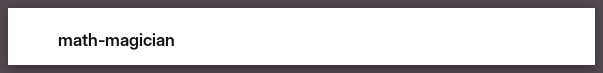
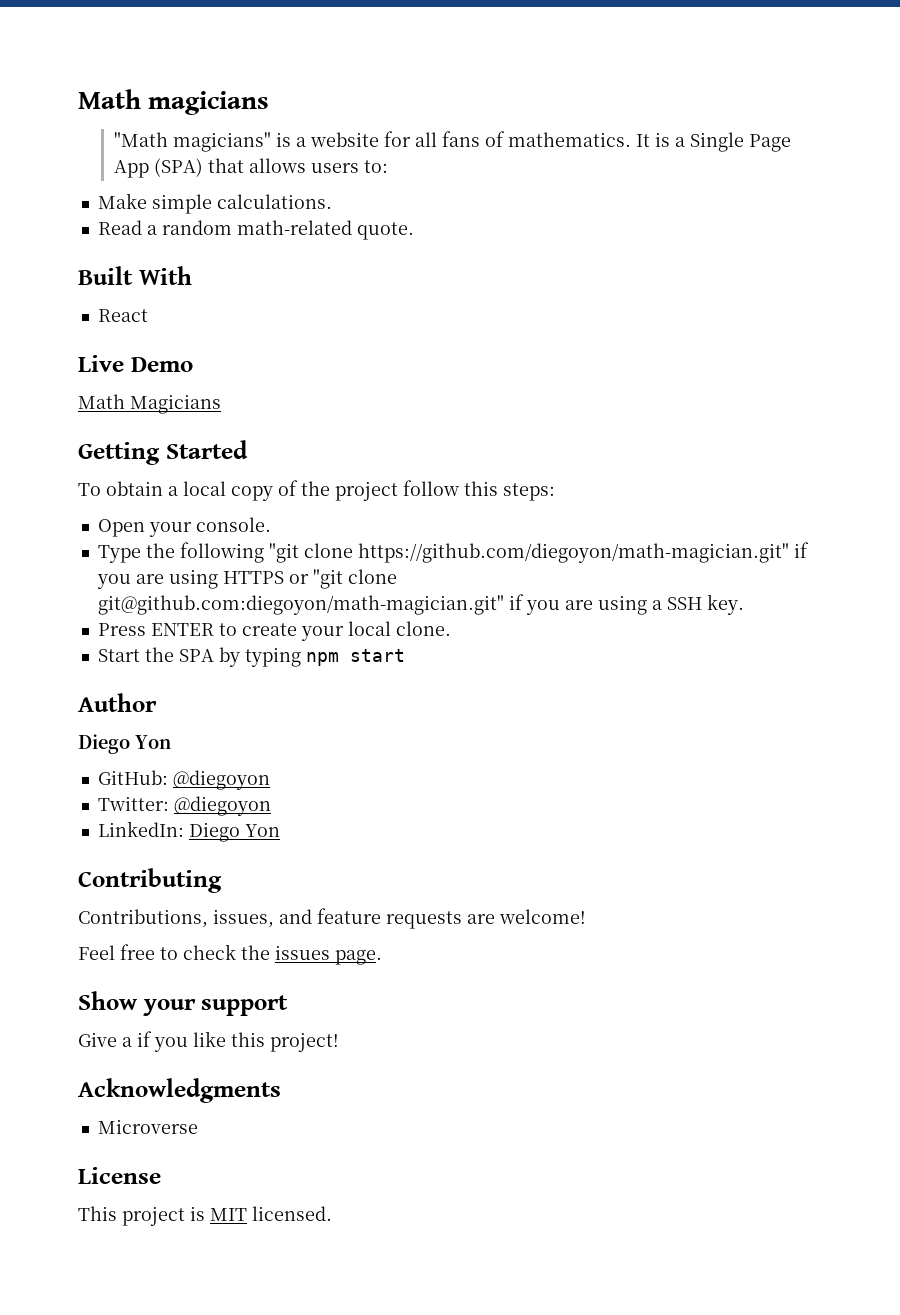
[58,33,175,50] math-magician -> [78,89,270,115] [113,131,791,152] [113,158,388,178] [97,193,332,214] [97,220,414,240] [78,266,192,285] [97,309,148,322] [78,355,193,372] [78,394,221,414] [78,440,248,465] [78,480,555,501] [97,517,271,537] [97,542,809,563] [96,569,397,589] [97,594,744,615] [97,621,451,641] [97,647,405,667] [78,693,157,712] [78,734,171,754] [97,770,270,790] [97,796,271,816] [97,821,280,842] [78,868,222,893] [78,908,586,929] [78,944,382,965] [78,991,289,1016] [78,1031,339,1052] [78,1078,281,1103] [97,1119,198,1134] [78,1167,161,1184] [78,1206,332,1226] Math magicians // "Math magicians" is a website for all fans of mathematics. It is a Single Page App (SPA) that allows users to: // Make simple calculations. // Read a random math-related quote. // Built With // React // Live Demo // Math Magicians // Getting Started // To obtain a local copy of the project follow this steps: // Open your console. // Type the following "git clone https://github.com/diegoyon/math-magician.git" if you are using HTTPS or "git clone git@github.com:diegoyon/math-magician.git" if you are using a SSH key. // Press ENTER to create your local clone. // Start the SPA by typing npm start // Author // Diego Yon // GitHub: @diegoyon // Twitter: @diegoyon // LinkedIn: Diego Yon // Contributing // Contributions, issues, and feature requests are welcome! // Feel free to check the issues page. // Show your support // Give a if you like this project! // Acknowledgments // Microverse // License // This project is MIT licensed.

